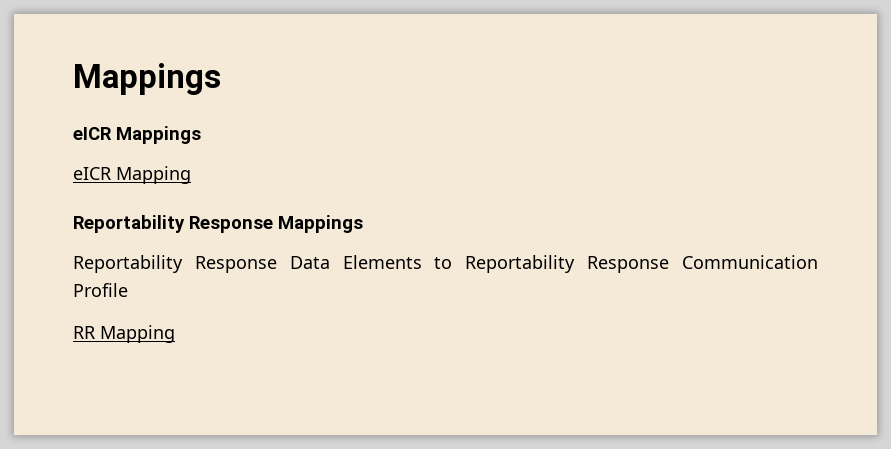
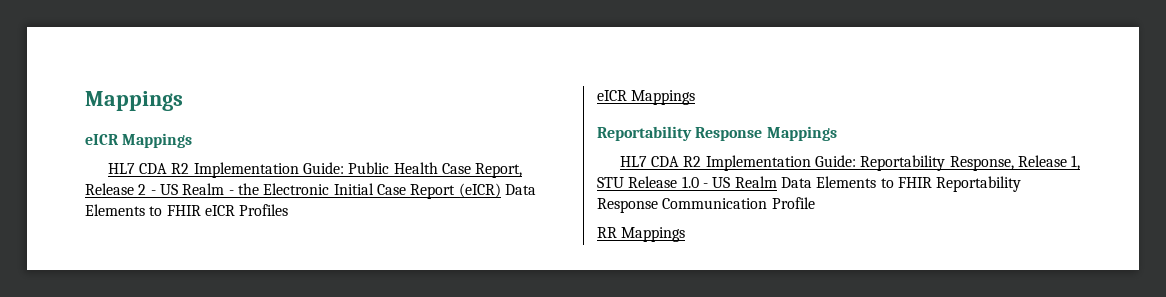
[73,166,191,184] [73,215,363,233] [73,255,453,273] eICR Mapping // Reportability Response Mappings // Reportability Response Data Elements to -> [107,162,523,178] [85,183,536,199] [85,204,289,216] [597,90,696,105] [597,126,837,141] [619,155,1081,171] [597,176,932,188] HL7 CDA R2 Implementation Guide: Public Health Case Report, Release 2 - US Realm - the Electronic Initial Case Report (eICR) Data Elements to FHIR eICR Profiles // eICR Mappings // Reportability Response Mappings // HL7 CDA R2 Implementation Guide: Reportability Response, Release 1, STU Release 1.0 - US Realm Data Elements to FHIR
[100,325,175,343] Mapping -> [621,227,686,242] Mappings

